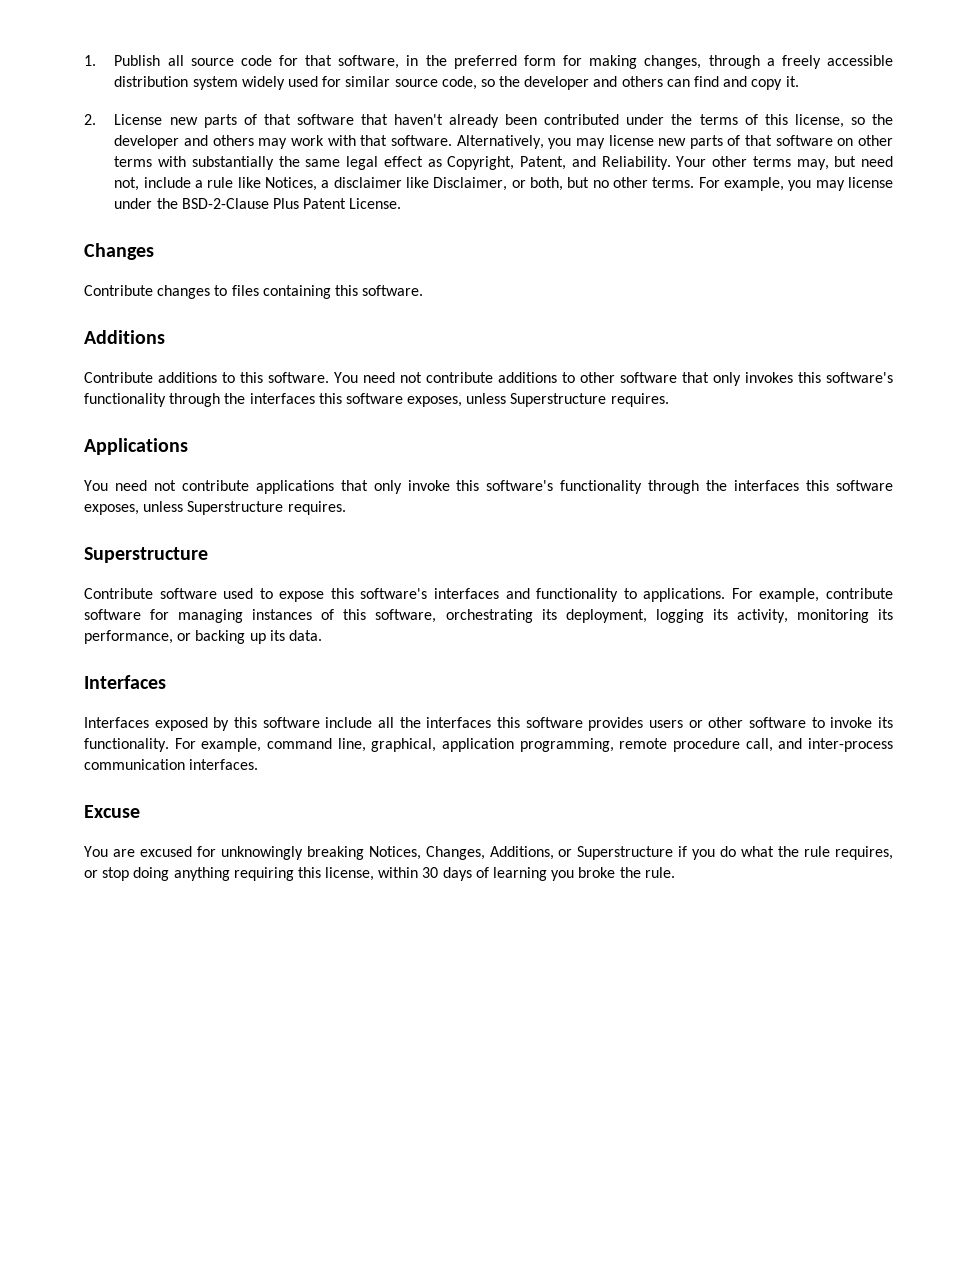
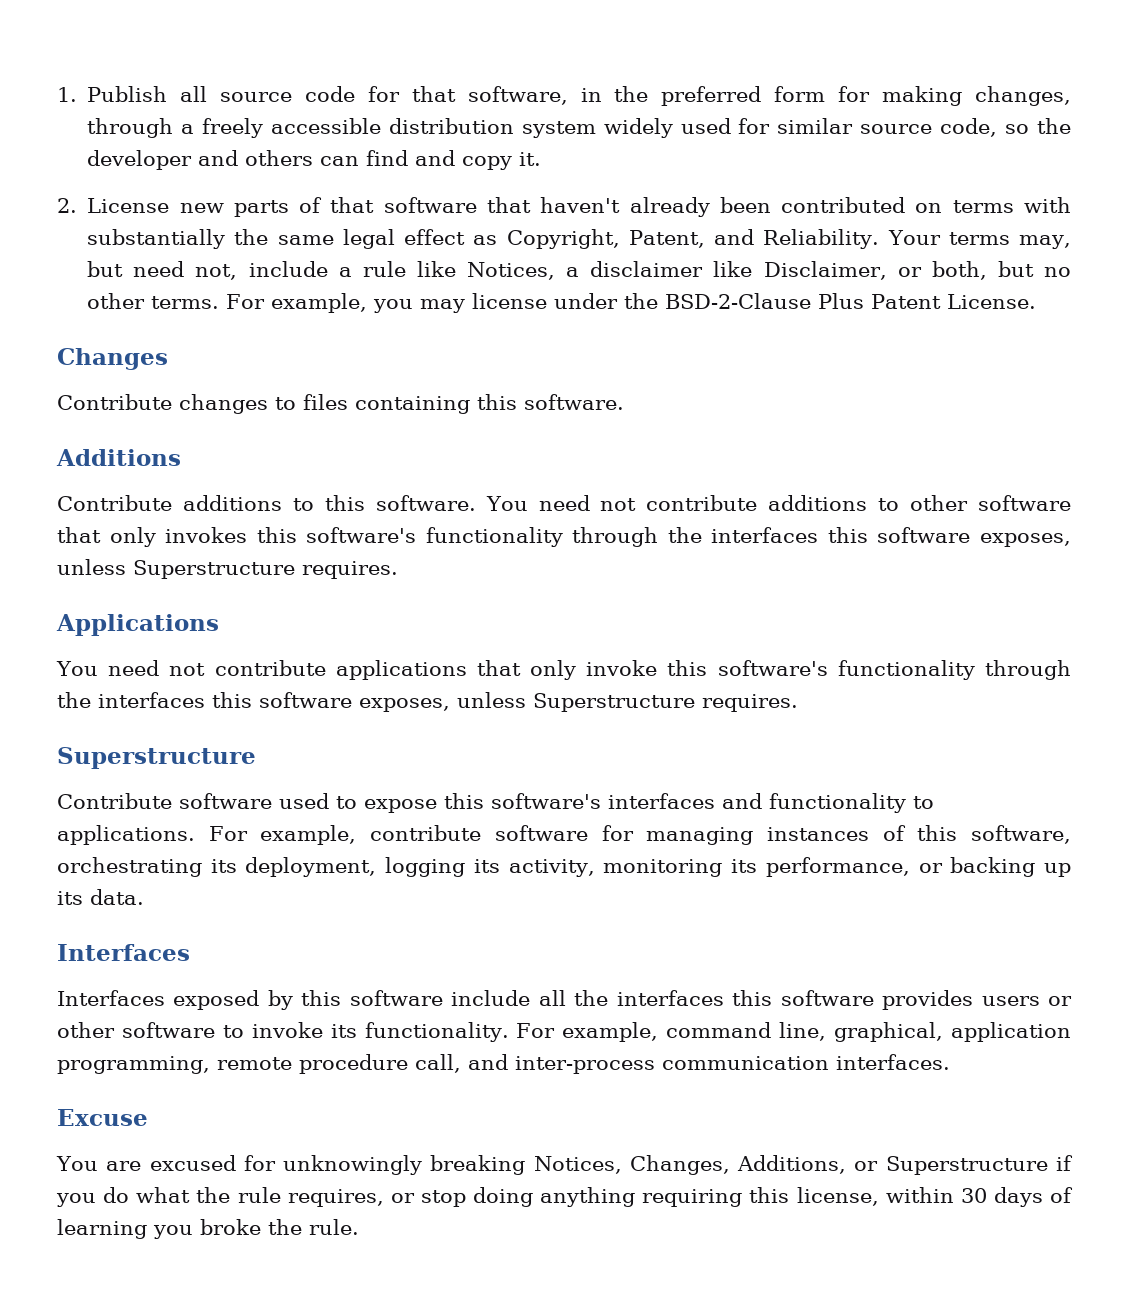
[626,114,894,128] [114,135,894,149] under the terms of this license, so the developer and others may work with that software. Alternatively, you may license new parts of that software on other -> [915,203,943,213] on
[712,156,748,167] other -> (941, 237) none

